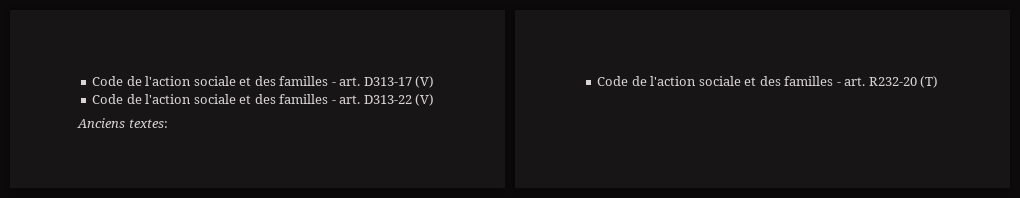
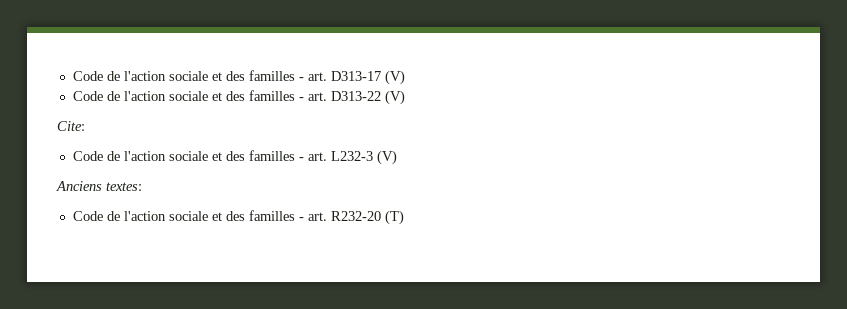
(435, 100) none -> [57,121,85,131] [72,150,397,165] // Cite: // Code de l'action sociale et des familles - art. L232-3 (V)

